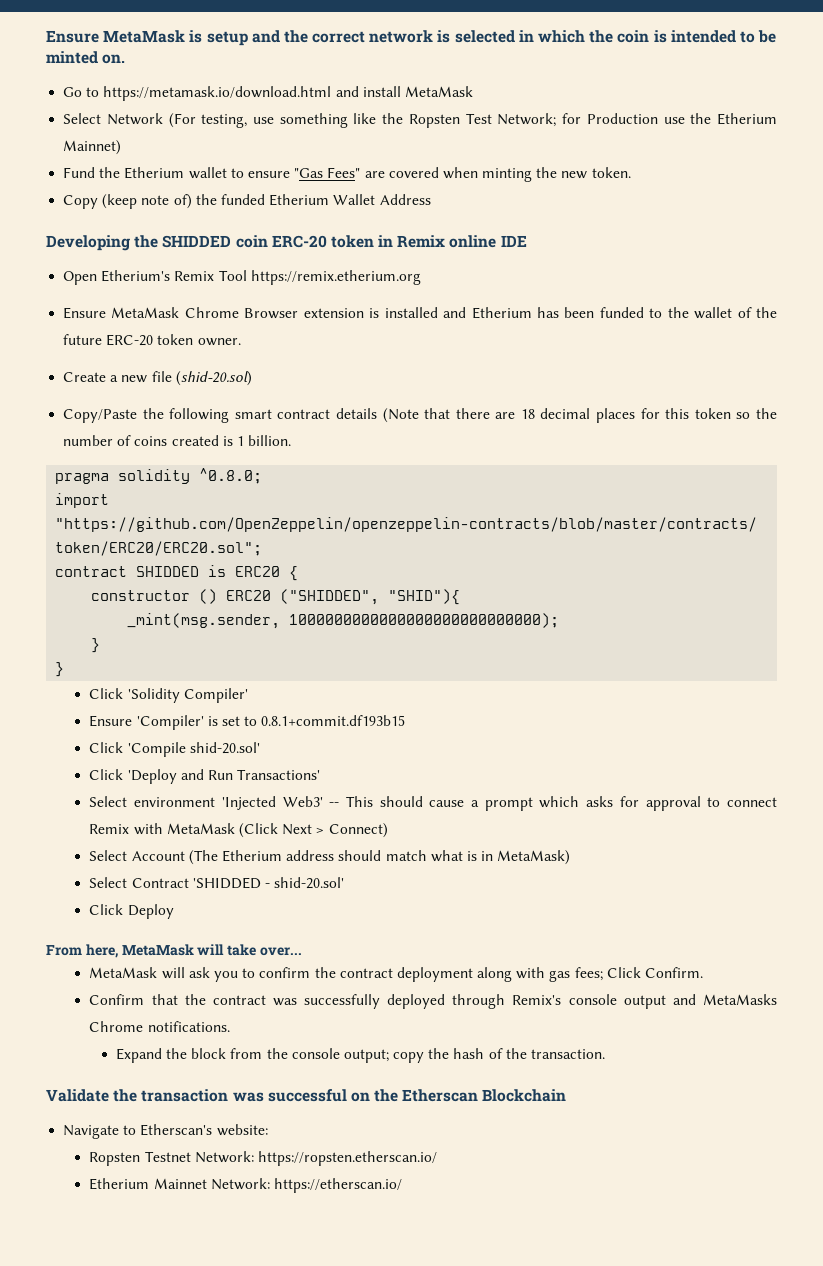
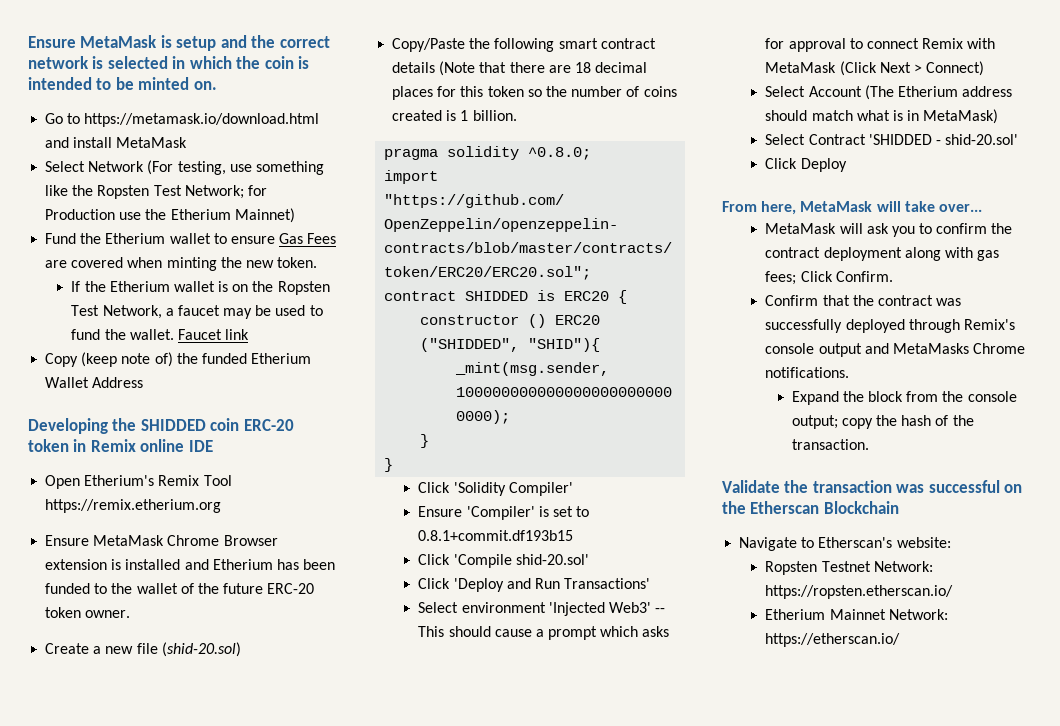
[294,167,361,178] "Gas Fees" -> [279,233,337,244] Gas Fees
(631, 172) none -> [71,281,330,295] [71,305,323,319] [71,329,250,340] // If the Etherium wallet is on the Ropsten Test Network, a faucet may be used to fund the wallet. Faucet link

